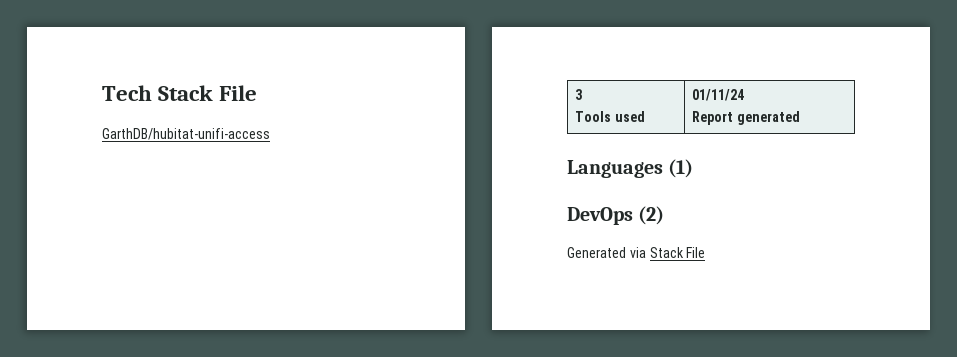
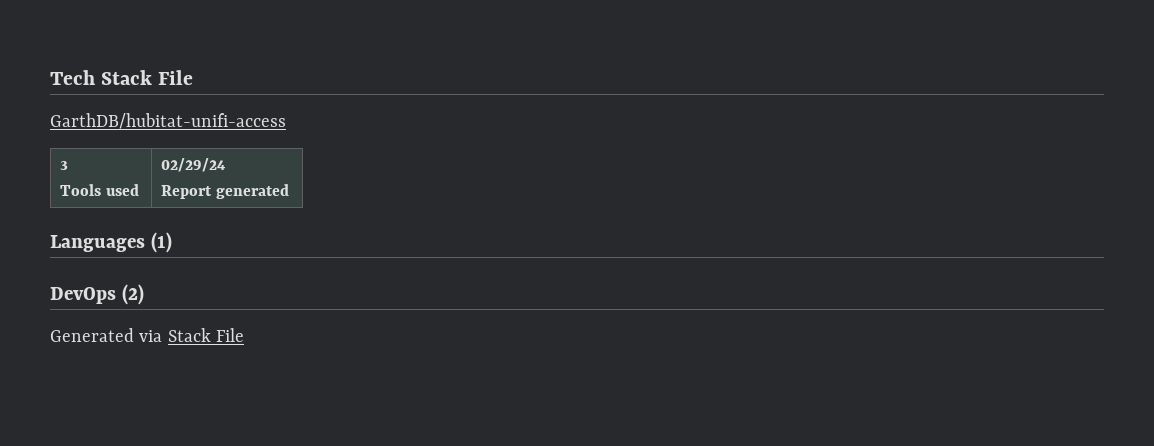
[691,89,744,101] 01/11/24 -> [161,158,227,172] 02/29/24

